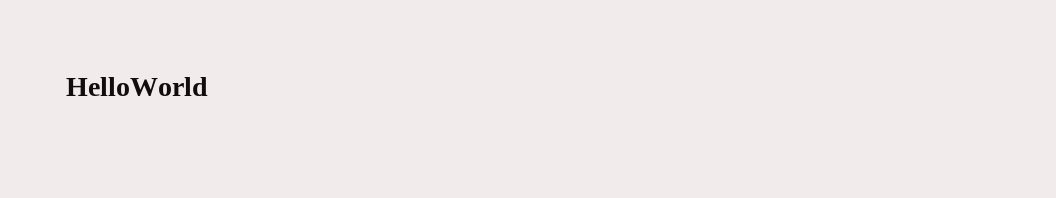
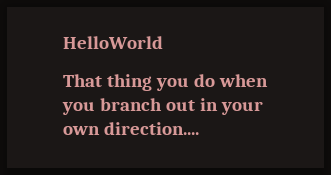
(208, 86) none -> [63,74,268,91] [62,98,263,115] [63,122,199,135] // That thing you do when you branch out in your own direction....

